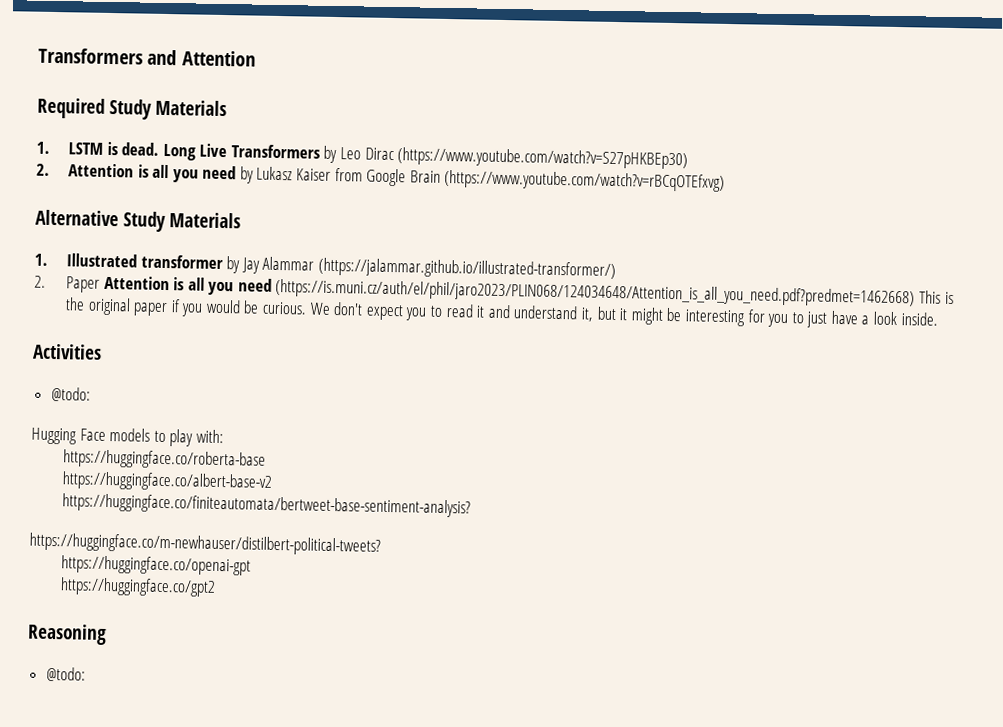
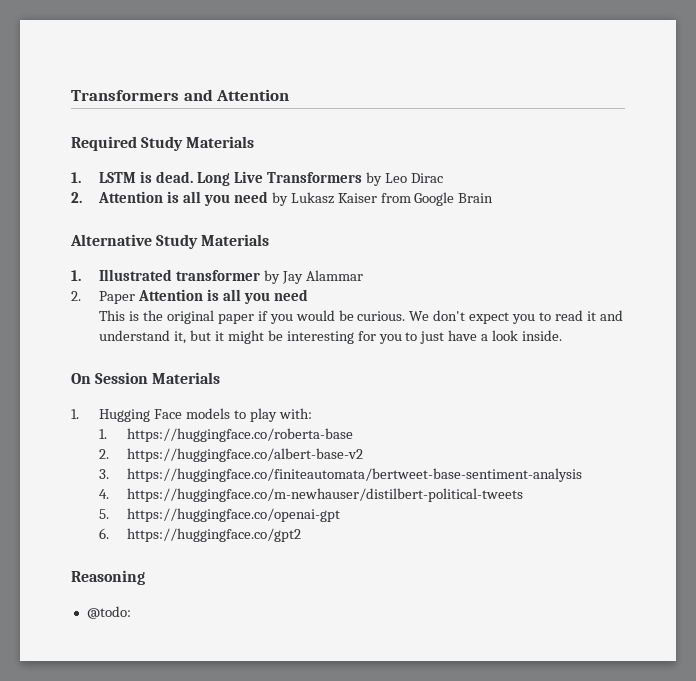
[397,147,689,170] (https://www.youtube.com/watch?v=S27pHKBEp30) -> (443, 178) none
[444,169,726,192] (https://www.youtube.com/watch?v=rBCqOTEfxvg) -> (494, 198) none
[317,257,616,281] (https://jalammar.github.io/illustrated-transformer/) -> (363, 275) none
[275,278,916,308] (https://is.muni.cz/auth/el/phil/jaro2023/PLIN068/124034648/Attention_is_all_you_need.pdf?predmet=1462668) -> (308, 295) //
[33,343,102,360] [50,386,91,402] Activities // @todo: // -> [71,372,221,384] [71,409,79,419] On Session Materials // 1.
(224, 436) none -> [99,429,108,439] 1.
(266, 459) none -> [99,449,110,459] 2.
[61,493,471,518] [29,532,381,556] https://huggingface.co/finiteautomata/bertweet-base-sentiment-analysis? // https://huggingface.co/m-newhauser/distilbert-political-tweets? // -> [99,468,583,482] [99,488,524,502] [99,509,110,519] 3. https://huggingface.co/finiteautomata/bertweet-base-sentiment-analysis // 4. https://huggingface.co/m-newhauser/distilbert-political-tweets // 5.
(251, 565) none -> [99,528,110,539] 6.

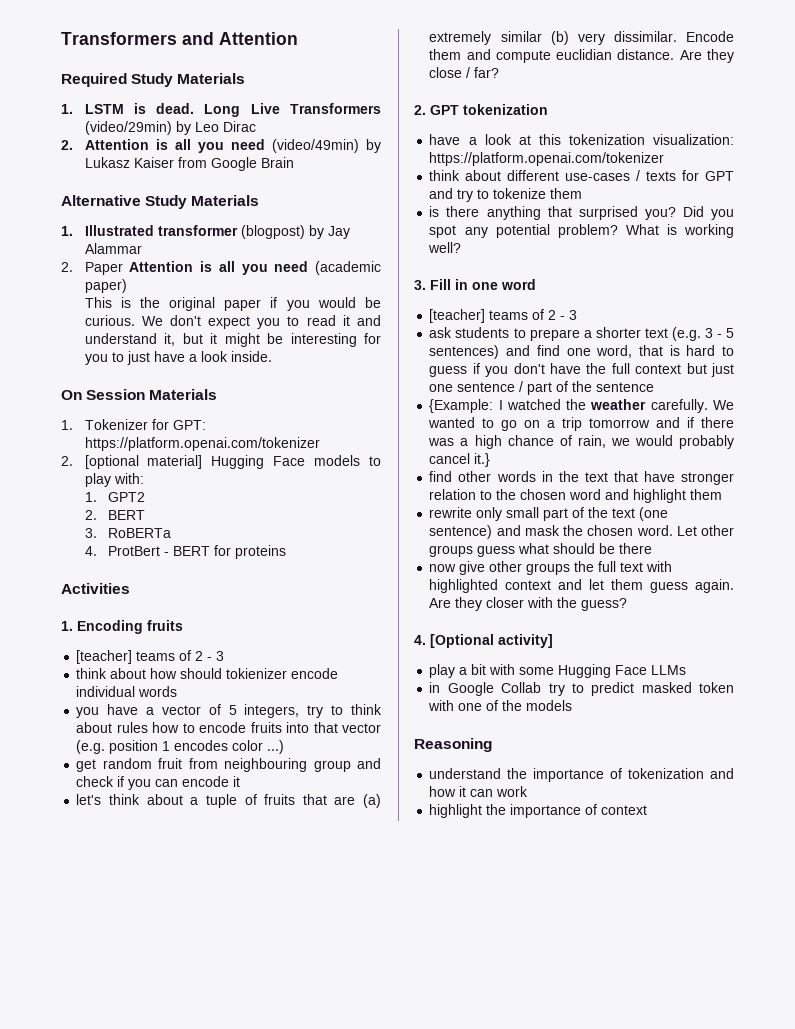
(362, 177) none -> [84,121,172,135] (video/29min)
(268, 197) none -> [271,139,359,153] (video/49min)
(261, 275) none -> [240,225,305,239] (blogpost)
(308, 295) none -> [315,261,381,275] [84,279,127,293] (academic paper)
(79, 414) none -> [84,419,206,430] [84,437,320,451] [61,455,203,469] Tokenizer for GPT: https://platform.openai.com/tokenizer // 2. [optional material]
[127,428,354,442] [99,448,364,462] [99,468,583,482] [99,488,524,502] [99,508,341,522] [99,528,302,542] [71,570,145,585] [86,606,131,619] https://huggingface.co/roberta-base // 2. https://huggingface.co/albert-base-v2 // 3. https://huggingface.co/finiteautomata/bertweet-base-sentiment-analysis // 4. https://huggingface.co/m-newhauser/distilbert-political-tweets // 5. https://huggingface.co/openai-gpt // 6. https://huggingface.co/gpt2 // Reasoning // @todo: -> [108,492,146,502] [84,510,146,520] [84,528,172,538] [84,545,287,559] [61,583,130,594] [61,620,183,634] [76,650,225,664] [76,668,339,679] [76,686,178,697] [76,704,382,718] [76,722,381,733] [76,740,285,754] [76,758,382,772] [76,776,241,790] [76,794,381,808] [429,31,734,45] [429,49,734,63] [429,67,500,78] [414,104,548,115] [429,134,734,145] [429,152,665,166] [429,170,734,181] [429,188,583,202] [429,206,734,220] [429,224,734,238] [428,242,462,253] [414,279,536,290] [429,309,578,323] [429,327,734,341] [429,345,734,359] [429,363,734,377] [429,381,655,395] [429,399,734,413] [428,417,734,431] [428,435,734,449] [429,453,491,467] [429,471,734,485] [429,489,723,503] [429,507,669,521] [429,525,734,539] [429,543,653,557] [429,561,673,575] [429,579,734,593] [429,597,628,611] [414,634,553,648] [429,664,687,678] [429,682,734,696] [428,700,573,711] [414,738,492,752] [429,768,734,782] [429,786,529,797] [429,804,648,818] GPT2 // 2. BERT // 3. RoBERTa // 4. ProtBert - BERT for proteins // Activities // 1. Encoding fruits // [teacher] teams of 2 - 3 // think about how should tokienizer encode individual words // you have a vector of 5 integers, try to think about rules how to encode fruits into that vector (e.g. position 1 encodes color ...) // get random fruit from neighbouring group and check if you can encode it // let's think about a tuple of fruits that are (a) extremely similar (b) very dissimilar. Encode them and compute euclidian distance. Are they close / far? // 2. GPT tokenization // have a look at this tokenization visualization: https://platform.openai.com/tokenizer // think about different use-cases / texts for GPT and try to tokenize them // is there anything that surprised you? Did you spot any potential problem? What is working well? // 3. Fill in one word // [teacher] teams of 2 - 3 // ask students to prepare a shorter text (e.g. 3 - 5 sentences) and find one word, that is hard to guess if you don't have the full context but just one sentence / part of the sentence // {Example: I watched the weather carefully. We wanted to go on a trip tomorrow and if there was a high chance of rain, we would probably cancel it.} // find other words in the text that have stronger relation to the chosen word and highlight them // rewrite only small part of the text (one sentence) and mask the chosen word. Let other groups guess what should be there // now give other groups the full text with highlighted context and let them guess again. Are they closer with the guess? // 4. [Optional activity] // play a bit with some Hugging Face LLMs // in Google Collab try to predict masked token with one of the models // Reasoning // understand the importance of tokenization and how it can work // highlight the importance of context

